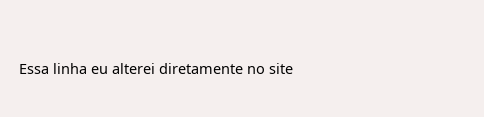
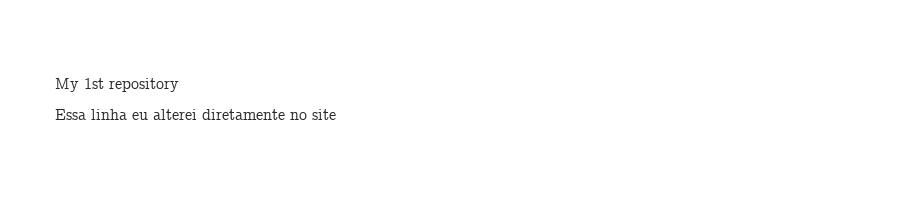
(19, 69) none -> [55,78,179,92] My 1st repository //

